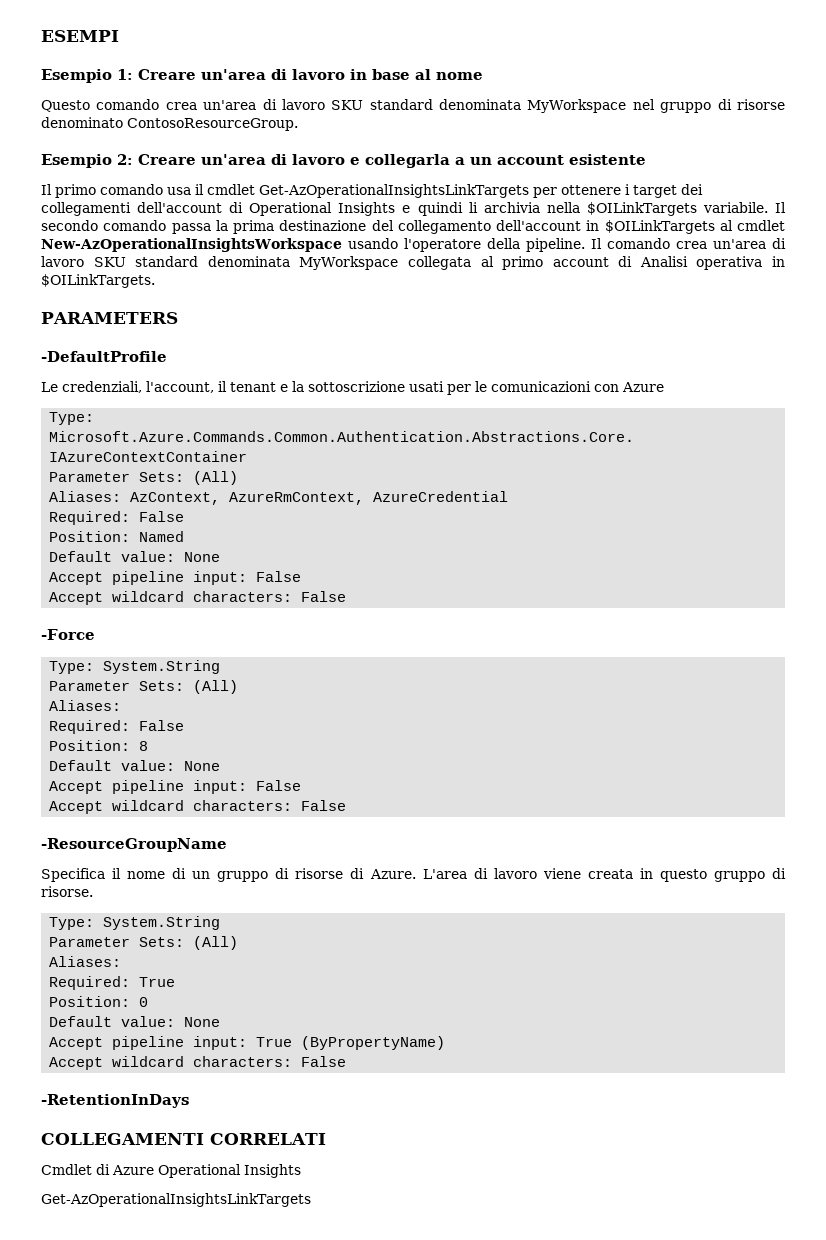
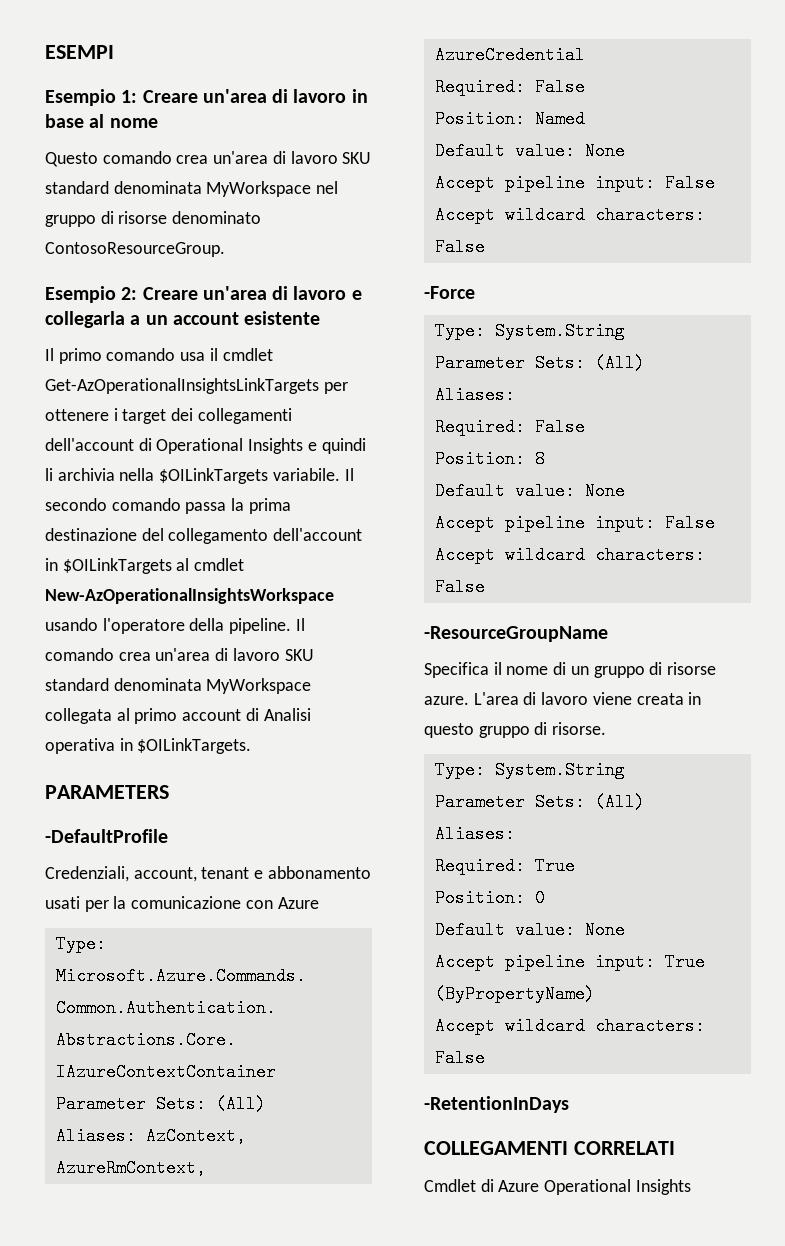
[41,381,591,395] Le credenziali, l'account, il tenant e la sottoscrizione usati per le comunicazioni -> [45,866,371,882] [45,896,242,912] Credenziali, account, tenant e abbonamento usati per la comunicazione
[350,868,416,879] di Azure. -> [424,696,469,705] azure.
[41,1193,311,1207] // Get-AzOperationalInsightsLinkTargets -> (691, 1187) none

